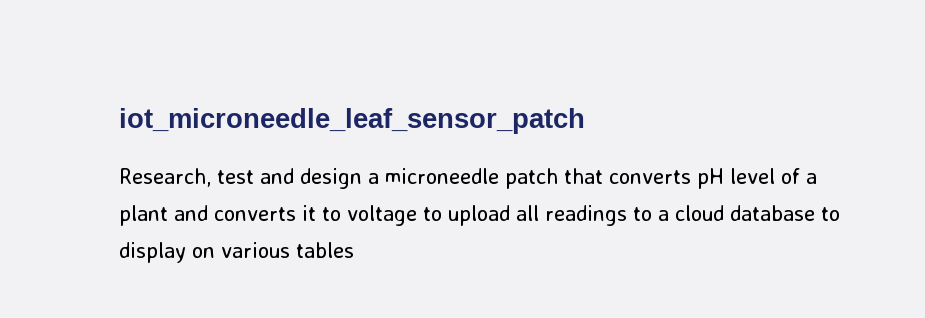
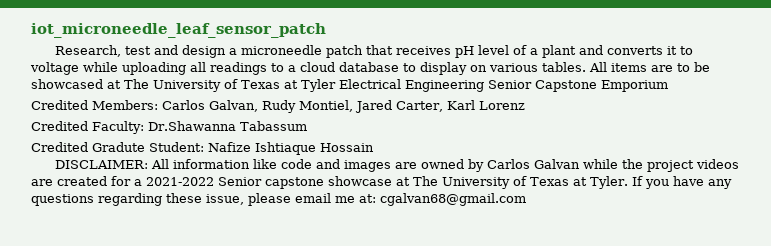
[609,170,691,184] converts -> [396,46,452,55] receives
[423,205,510,226] to upload -> [83,62,186,75] while uploading
[296,242,354,258] tables -> [542,62,710,72] [31,79,668,92] [31,100,525,113] [31,121,307,134] [31,142,374,155] [55,159,740,172] [31,176,732,189] [31,193,526,206] tables. All items are to be showcased at The University of Texas at Tyler Electrical Engineering Senior Capstone Emporium // Credited Members: Carlos Galvan, Rudy Montiel, Jared Carter, Karl Lorenz // Credited Faculty: Dr.Shawanna Tabassum // Credited Gradute Student: Nafize Ishtiaque Hossain // DISCLAIMER: All information like code and images are owned by Carlos Galvan while the project videos are created for a 2021-2022 Senior capstone showcase at The University of Texas at Tyler. If you have any questions regarding these issue, please email me at: cgalvan68@gmail.com

